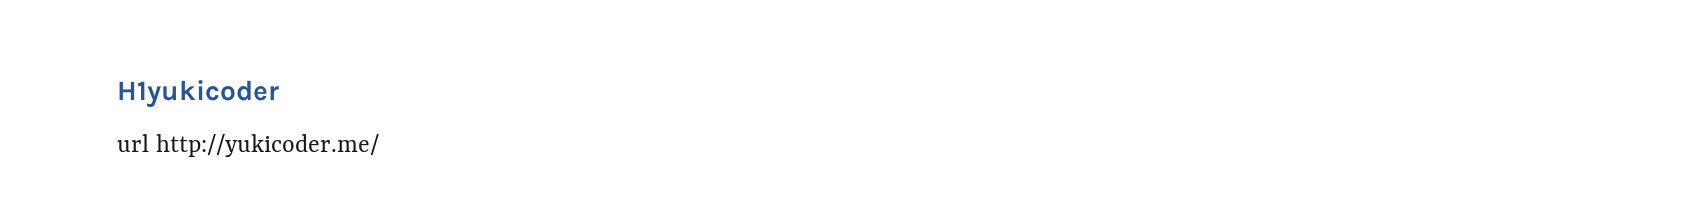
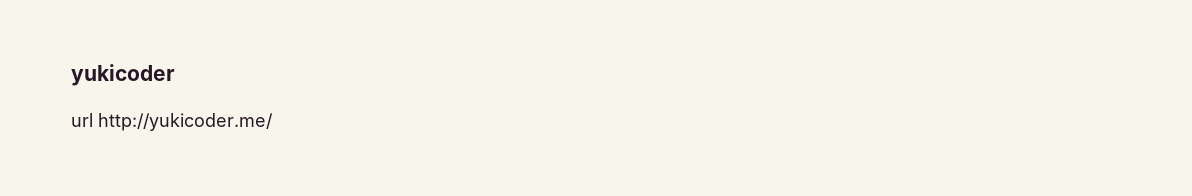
[117,80,279,108] H1yukicoder -> [71,64,175,86] yukicoder

